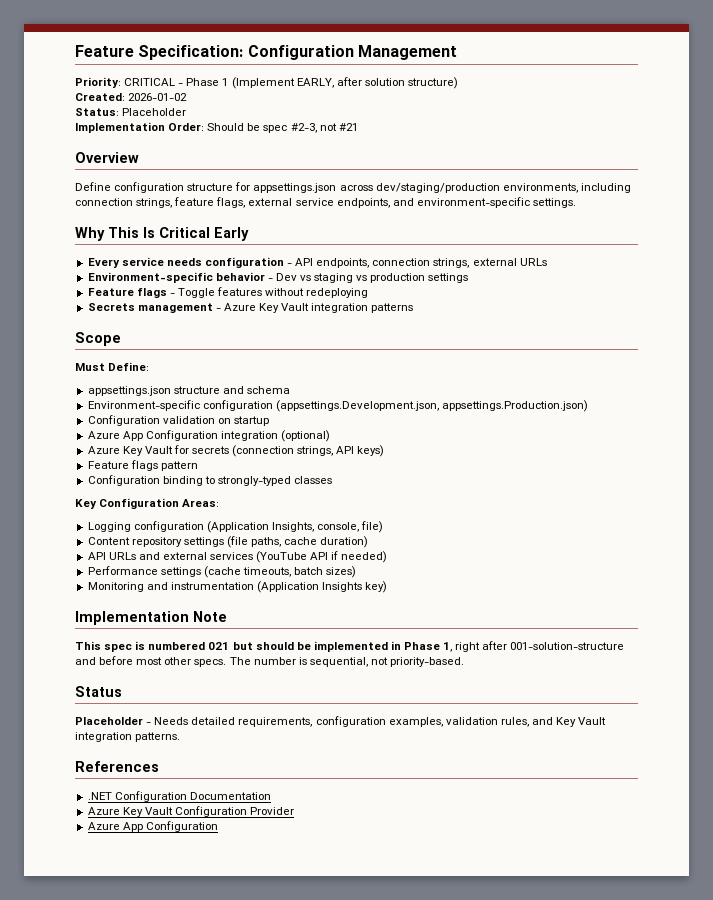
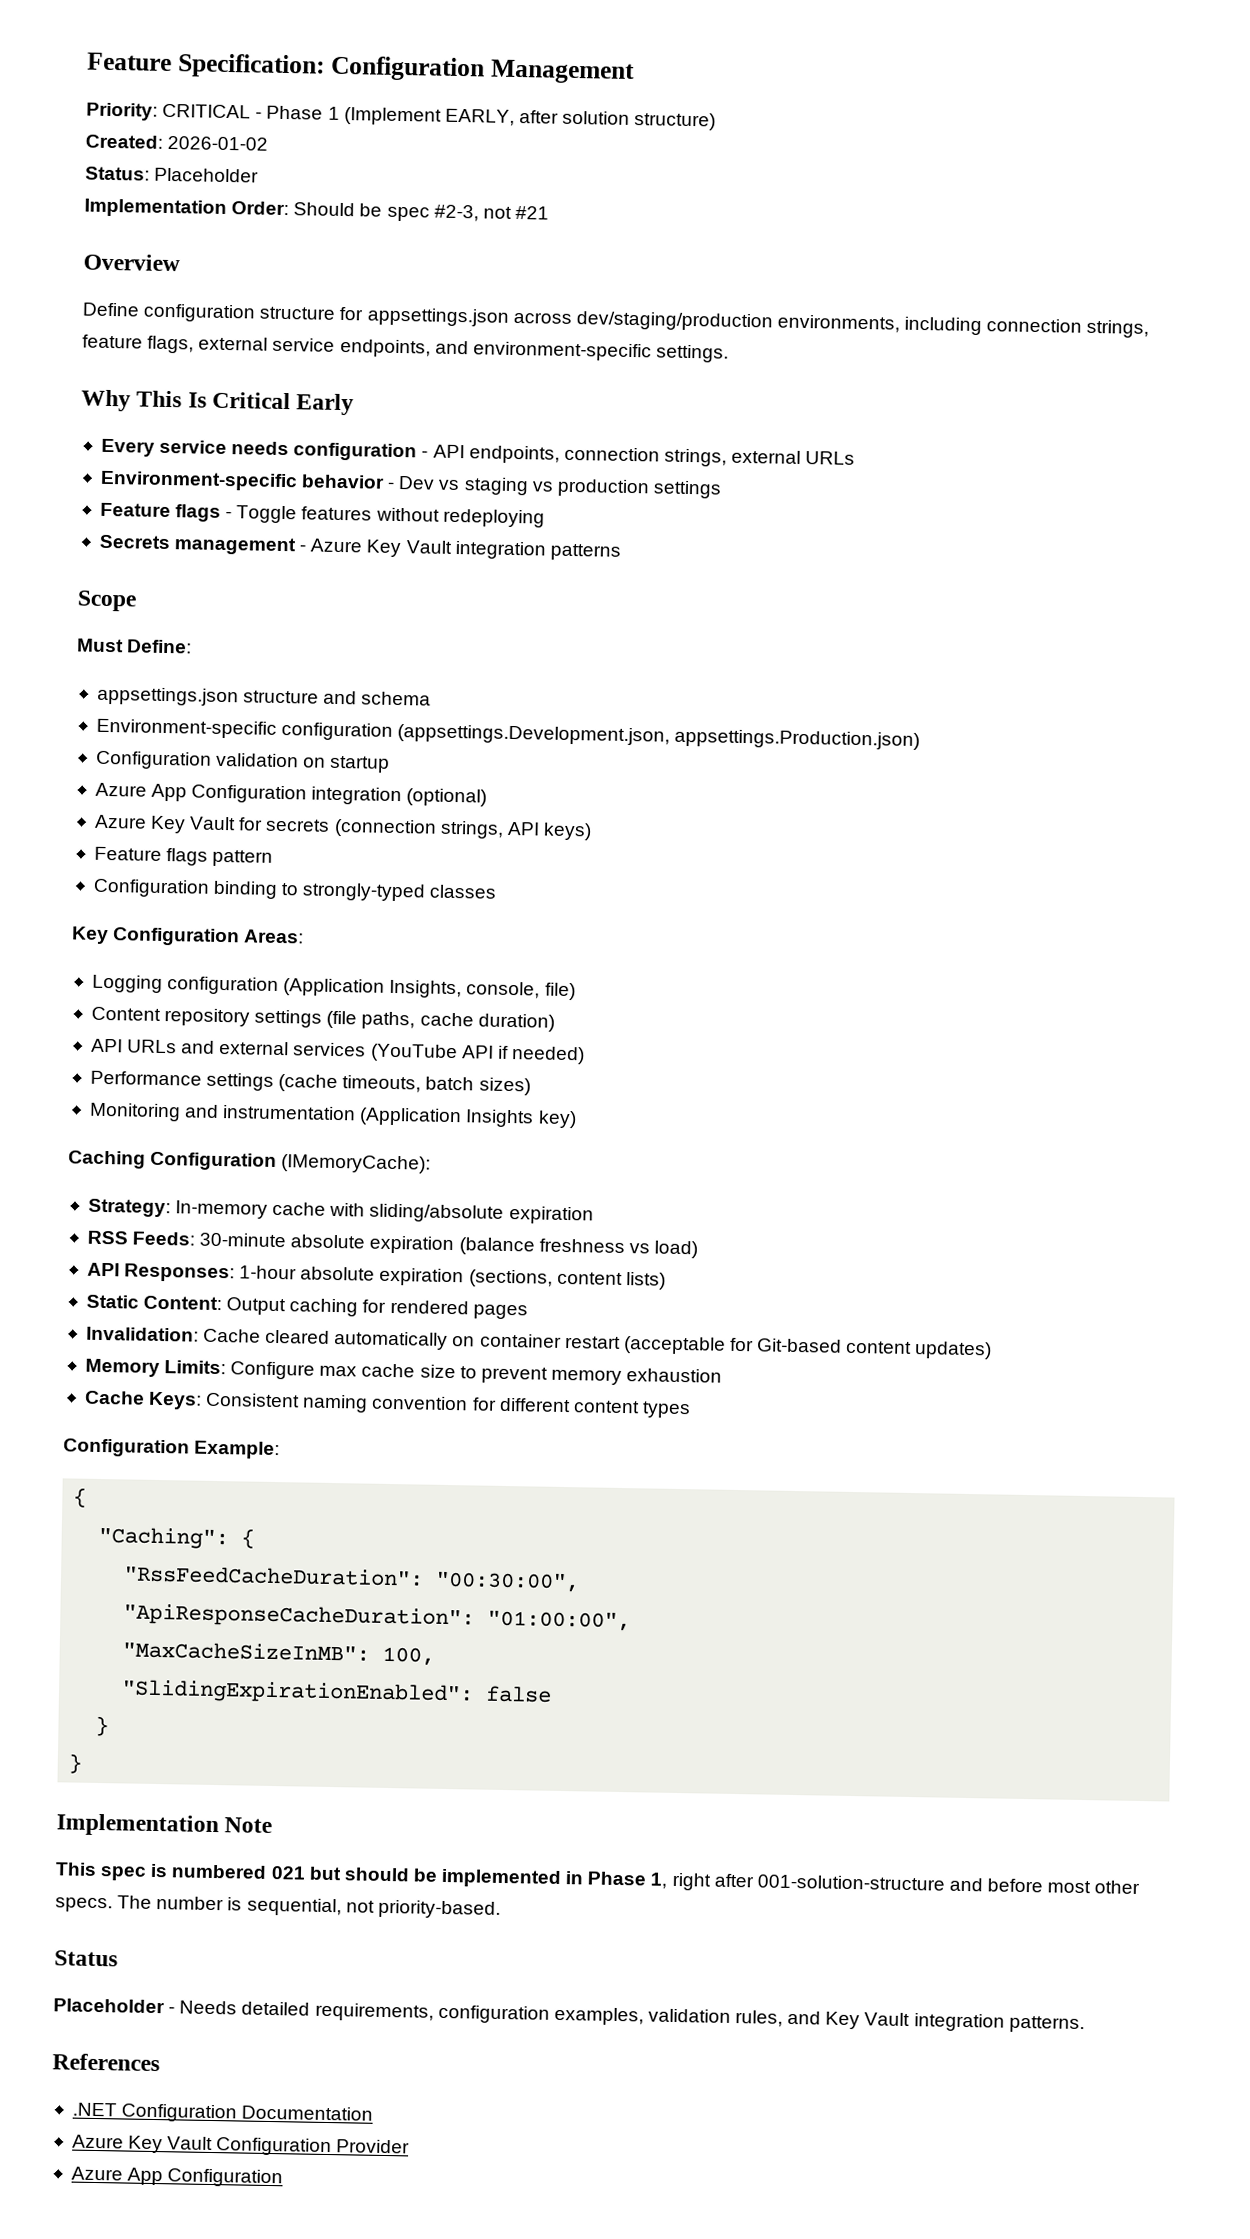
(388, 587) none -> [68,1150,432,1174] [87,1198,594,1225] [86,1230,698,1259] [86,1262,666,1290] [85,1294,528,1320] [85,1326,993,1360] [84,1358,723,1385] [84,1390,691,1419] [63,1438,281,1460] [73,1487,88,1508] [98,1526,256,1550] [123,1565,581,1593] [123,1603,632,1632] [122,1641,436,1666] [121,1679,553,1706] [95,1715,110,1737] [68,1753,83,1774] // Caching Configuration (IMemoryCache): // Strategy: In-memory cache with sliding/absolute expiration // RSS Feeds: 30-minute absolute expiration (balance freshness vs load) // API Responses: 1-hour absolute expiration (sections, content lists) // Static Content: Output caching for rendered pages // Invalidation: Cache cleared automatically on container restart (acceptable for Git-based content updates) // Memory Limits: Configure max cache size to prevent memory exhaustion // Cache Keys: Consistent naming convention for different content types // Configuration Example: // { // "Caching": { // "RssFeedCacheDuration": "00:30:00", // "ApiResponseCacheDuration": "01:00:00", // "MaxCacheSizeInMB": 100, // "SlidingExpirationEnabled": false // } // }

